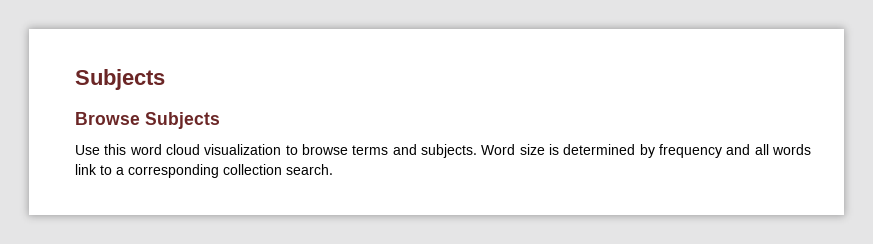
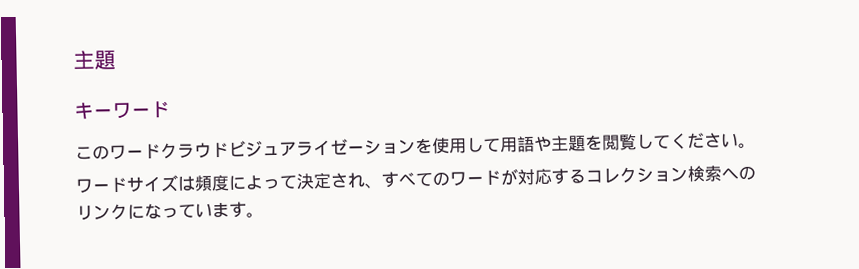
[75,69,165,90] [75,112,220,129] [75,144,812,158] [75,164,333,178] Subjects // Browse Subjects // Use this word cloud visualization to browse terms and subjects. Word size is determined by frequency and all words link to a corresponding collection search. -> [73,50,116,71] [74,100,170,120] [75,132,756,160] [75,165,756,193] [76,201,264,221] 主題 // キーワード // このワードクラウドビジュアライゼーションを使用して用語や主題を閲覧してください。 // ワードサイズは頻度によって決定され、すべてのワードが対応するコレクション検索へのリンクになっています。

